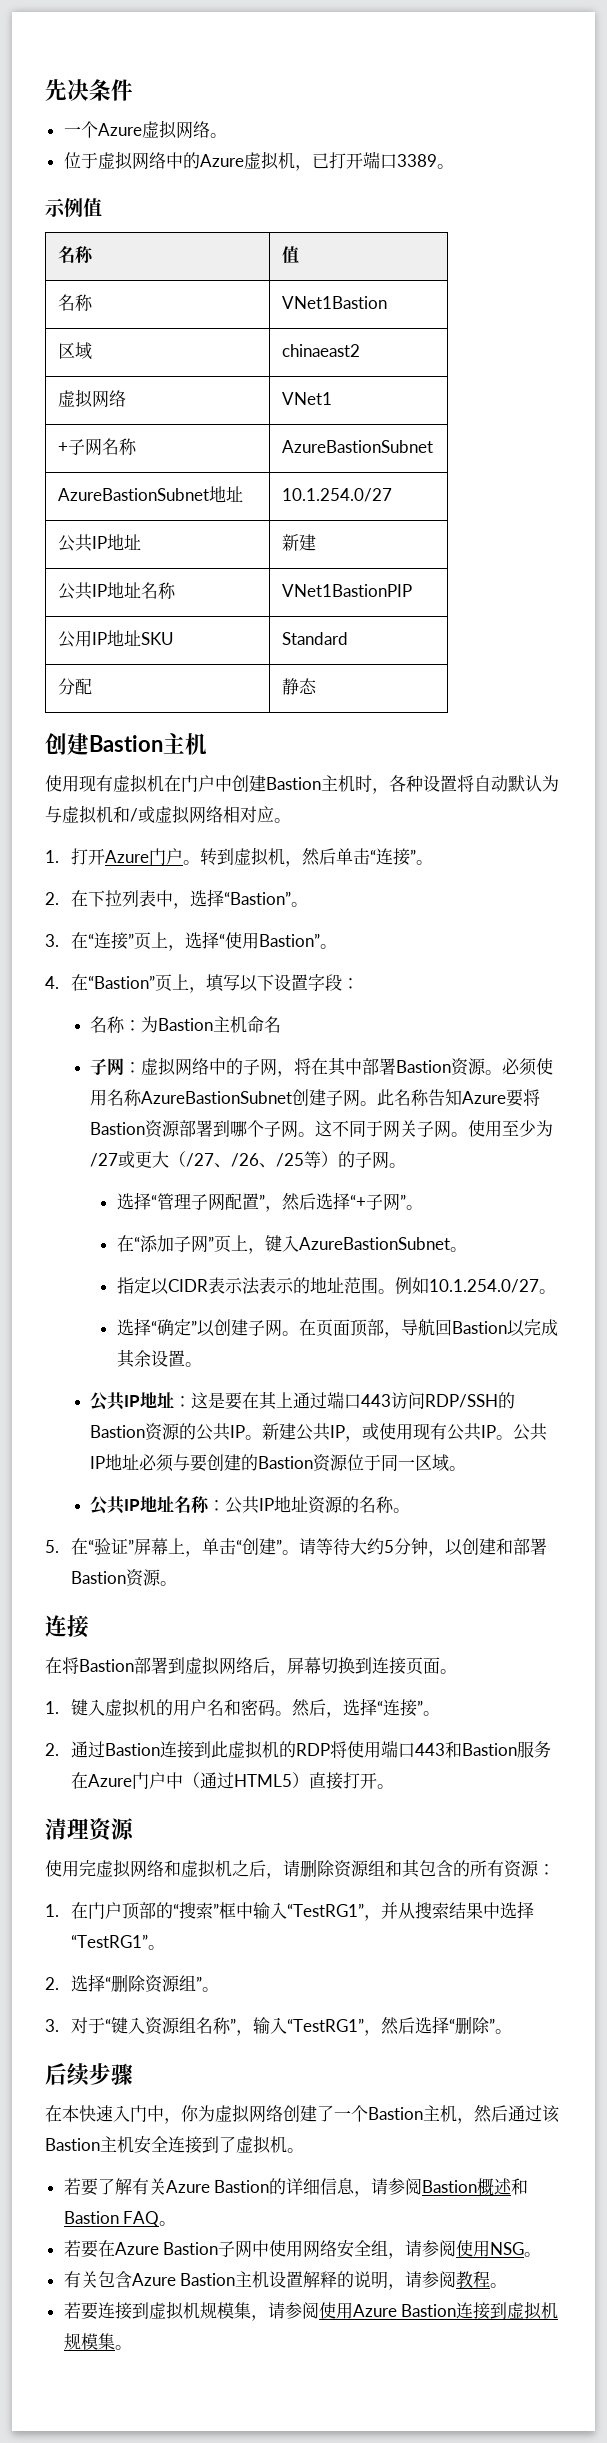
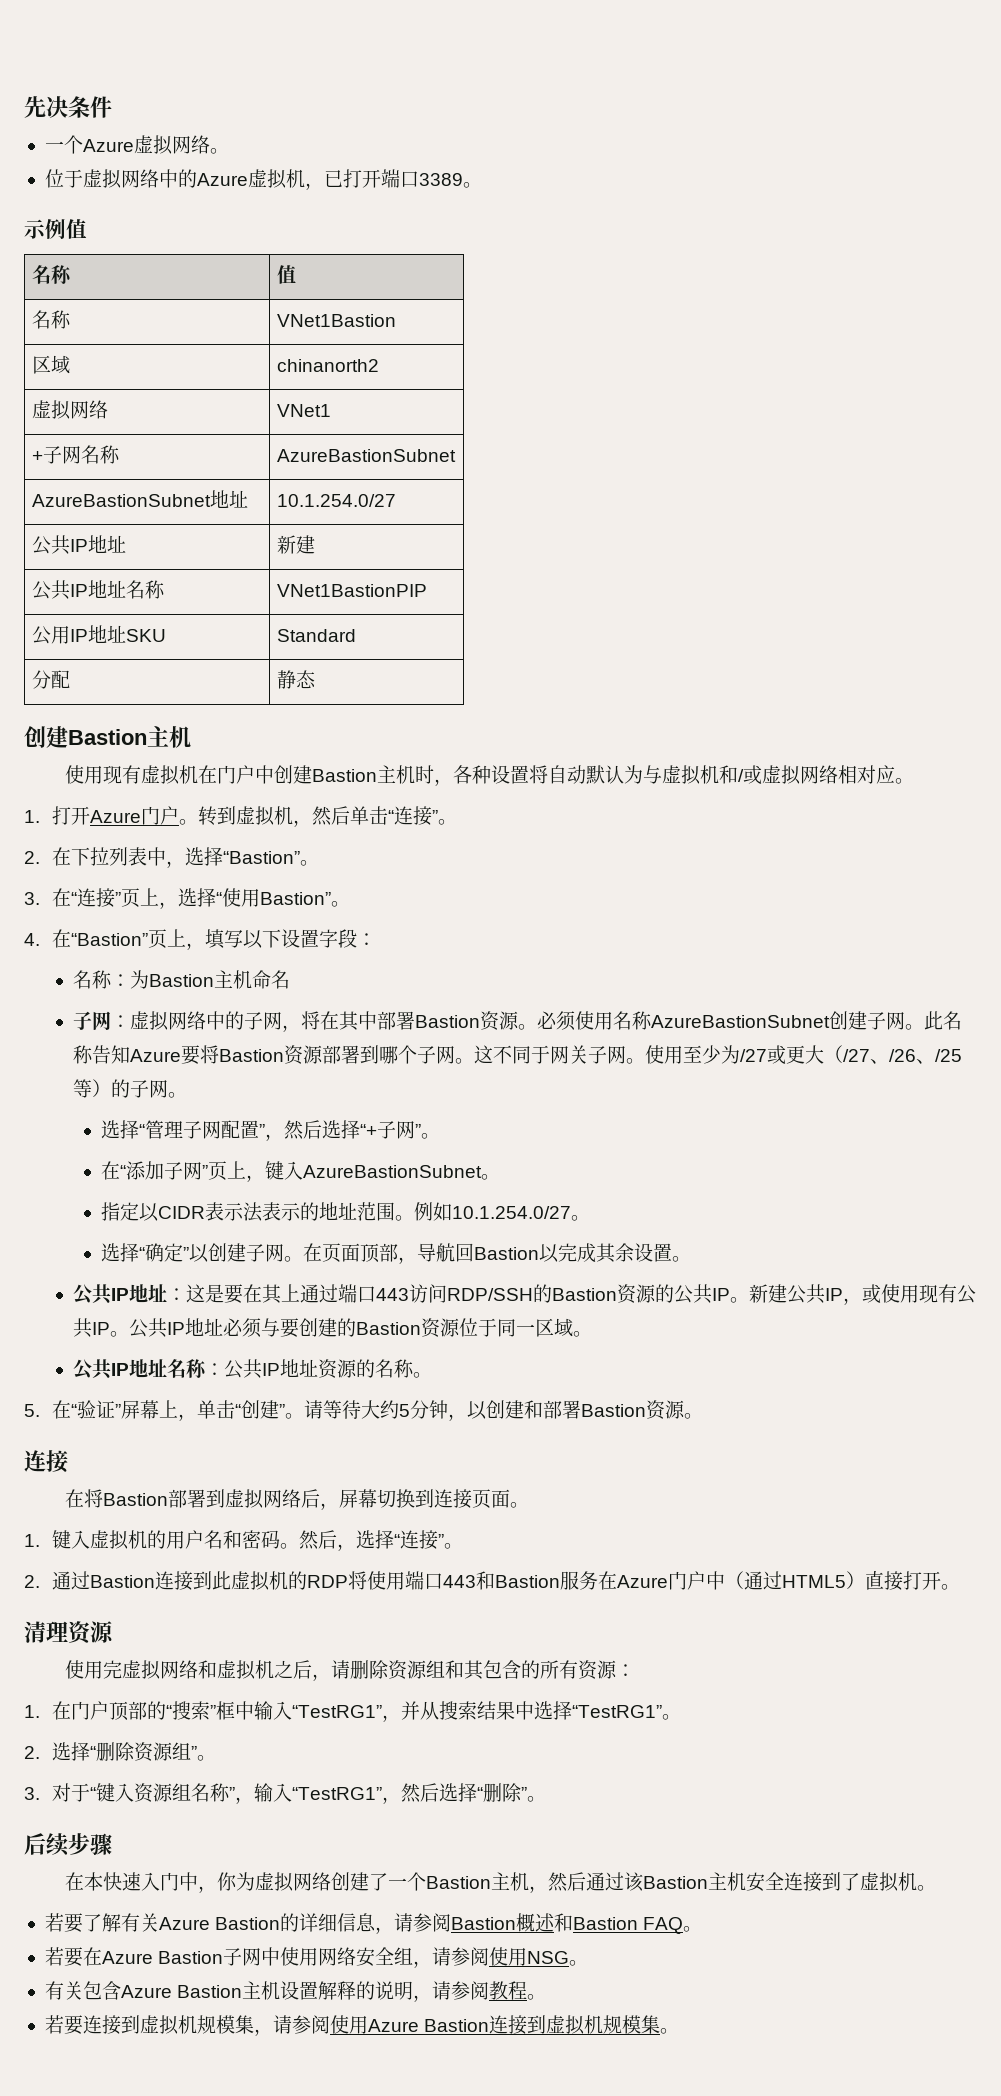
[282,344,361,357] chinaeast2 -> [276,359,379,372] chinanorth2

